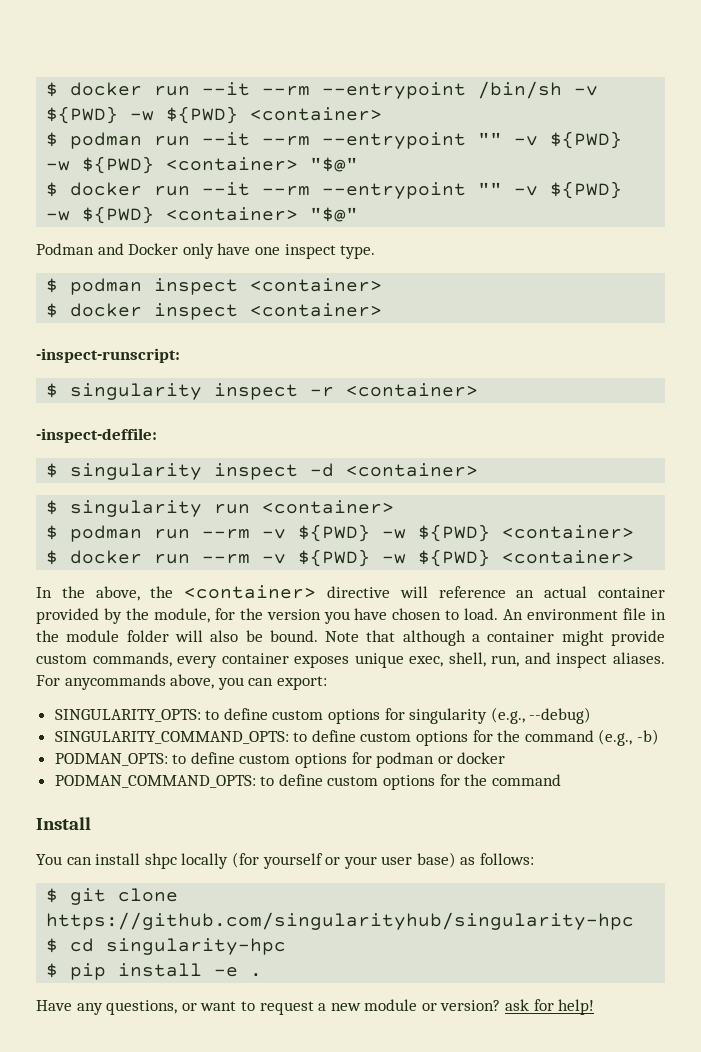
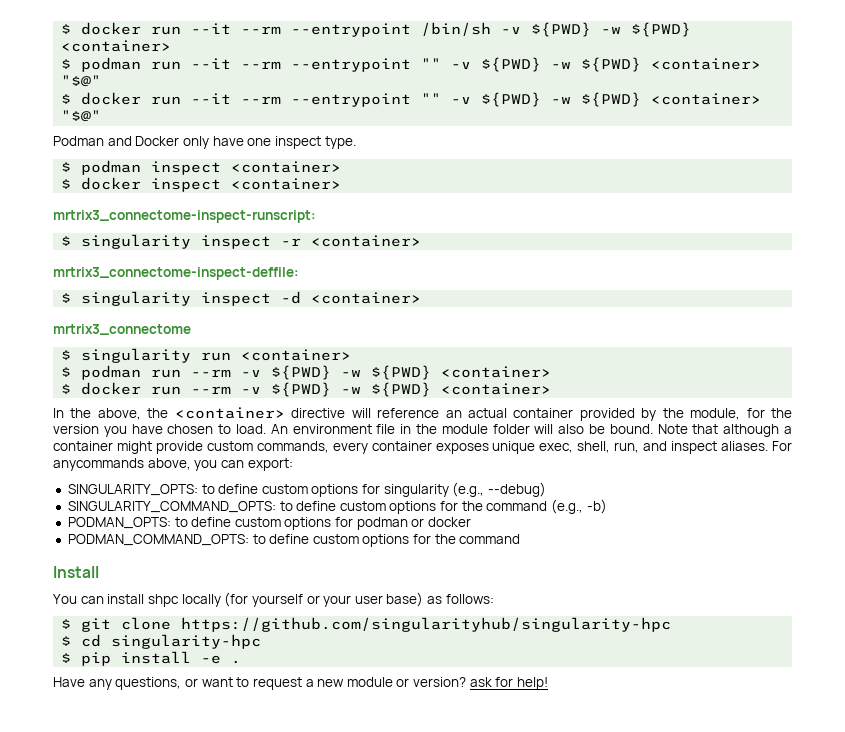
[36,348,180,363] -inspect-runscript: -> [53,210,316,223] mrtrix3_connectome-inspect-runscript:
[36,428,157,443] -inspect-deffile: -> [53,267,299,280] mrtrix3_connectome-inspect-deffile:
(479, 470) none -> [53,324,191,335] // mrtrix3_connectome

